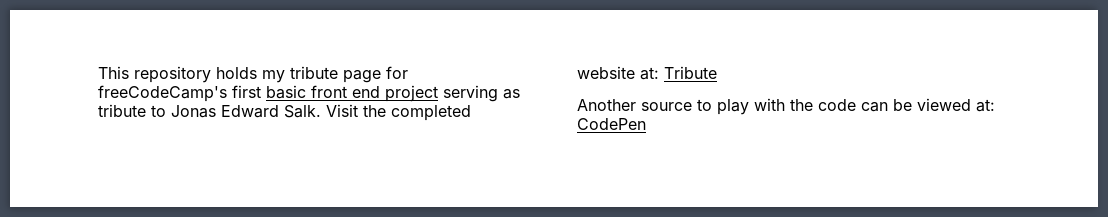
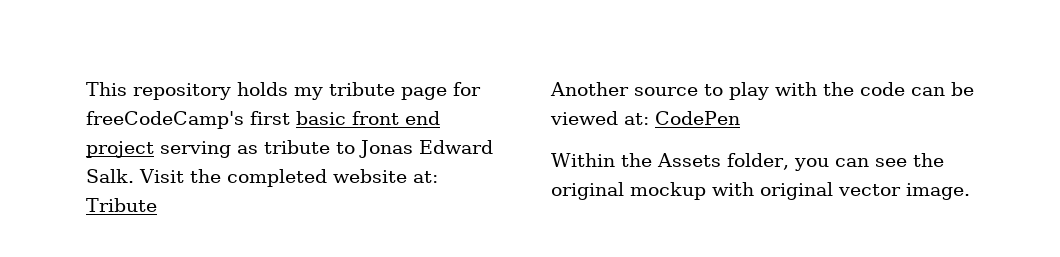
(646, 124) none -> [551,153,944,171] [551,182,970,200] // Within the Assets folder, you can see the original mockup with original vector image.

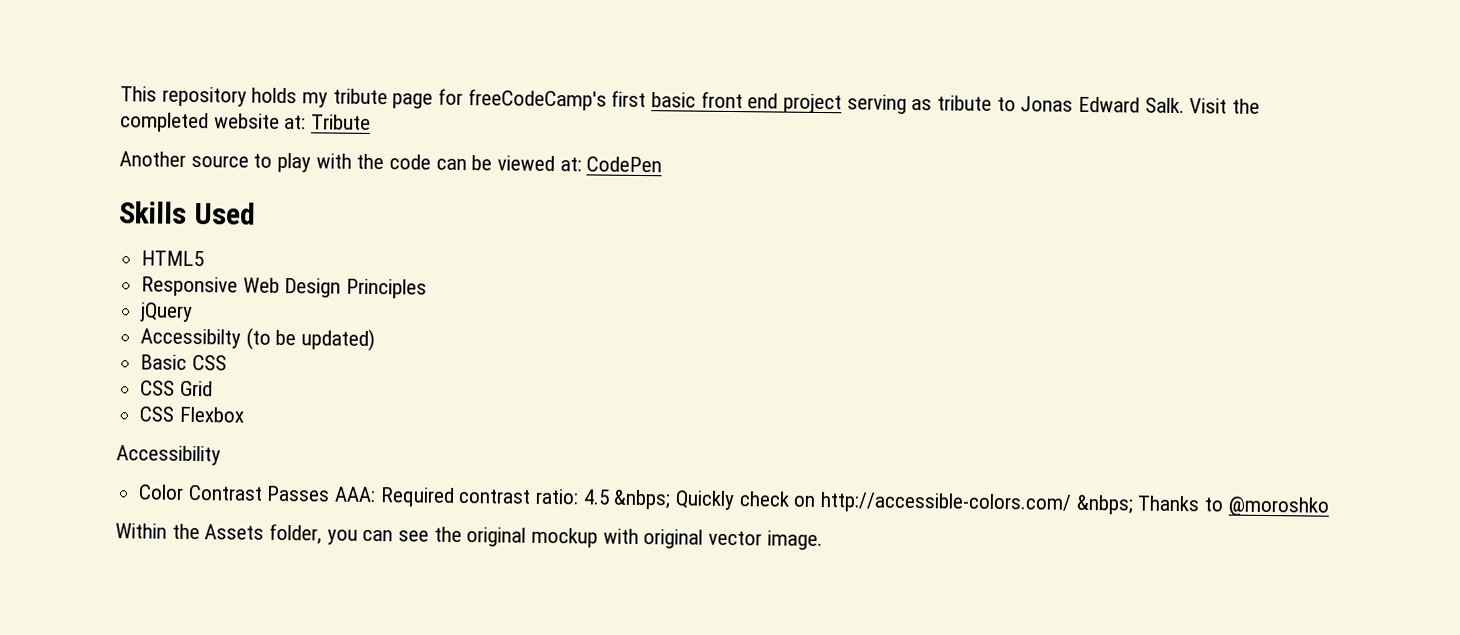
(740, 118) none -> [119,201,256,225] [141,250,205,267] [141,276,428,299] [139,302,194,323] [140,327,376,352] [140,354,227,371] [140,380,213,397] [139,406,244,423] [116,445,221,466] [138,484,1330,517] // Skills Used // HTML5 // Responsive Web Design Principles // jQuery // Accessibilty (to be updated) // Basic CSS // CSS Grid // CSS Flexbox // Accessibility // Color Contrast Passes AAA: Required contrast ratio: 4.5 &nbps; Quickly check on http://accessible-colors.com/ &nbps; Thanks to @moroshko

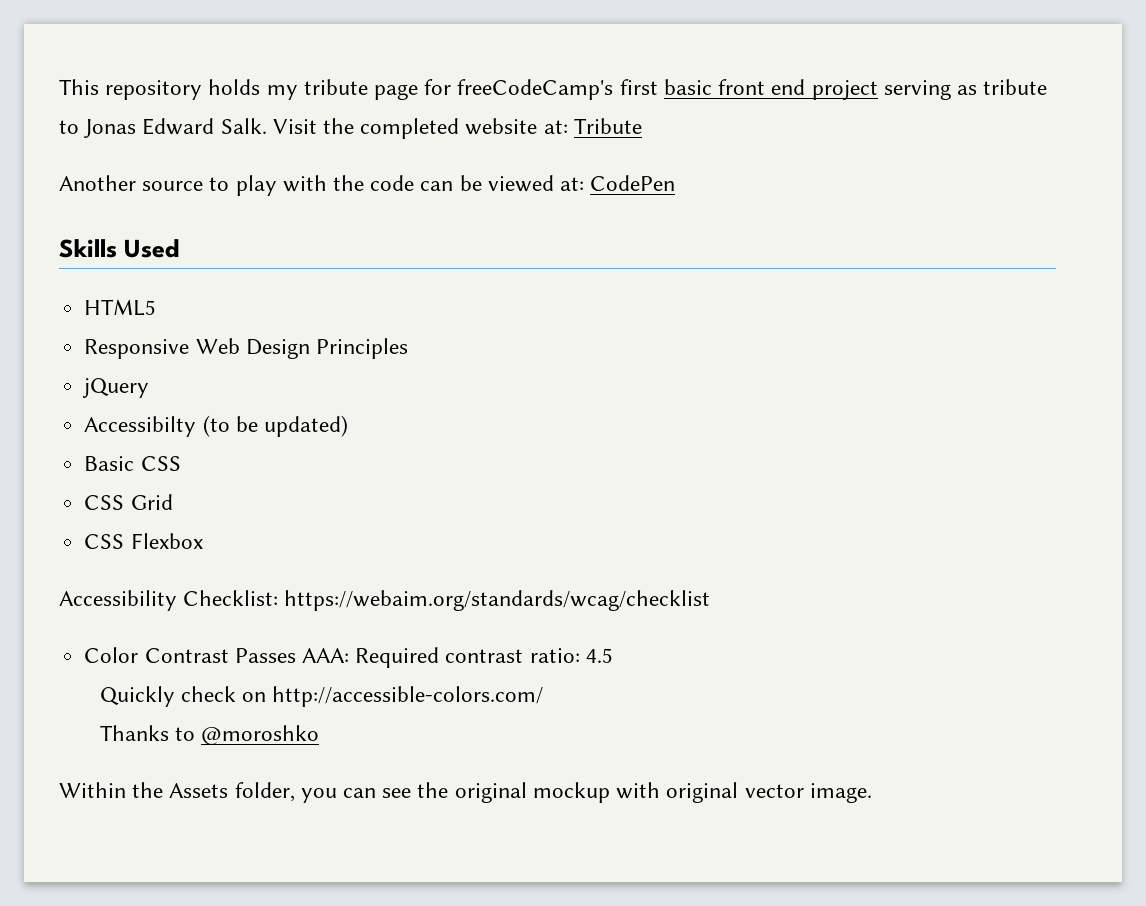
(221, 455) none -> [183,590,711,611] Checklist: https://webaim.org/standards/wcag/checklist
[613,489,672,510] &nbps; -> (613, 655) //
[1075,494,1134,515] &nbps; -> (544, 696) //

